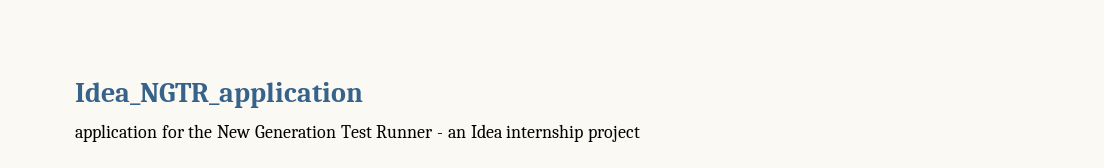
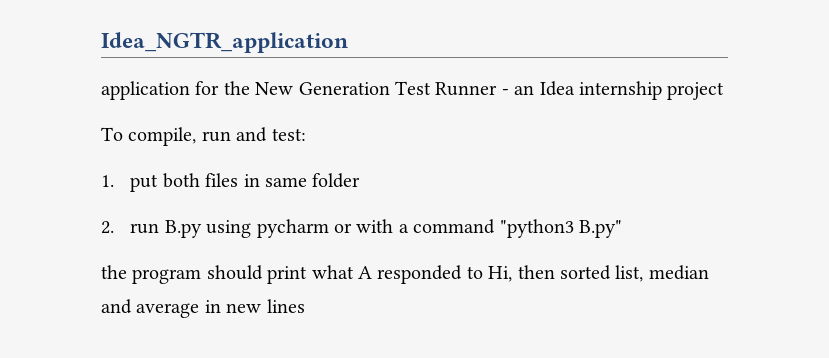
(640, 133) none -> [101,127,306,146] [101,173,361,192] [101,219,622,238] [101,265,709,284] [101,299,305,318] // To compile, run and test: // 1. put both files in same folder // 2. run B.py using pycharm or with a command "python3 B.py" // the program should print what A responded to Hi, then sorted list, median and average in new lines

